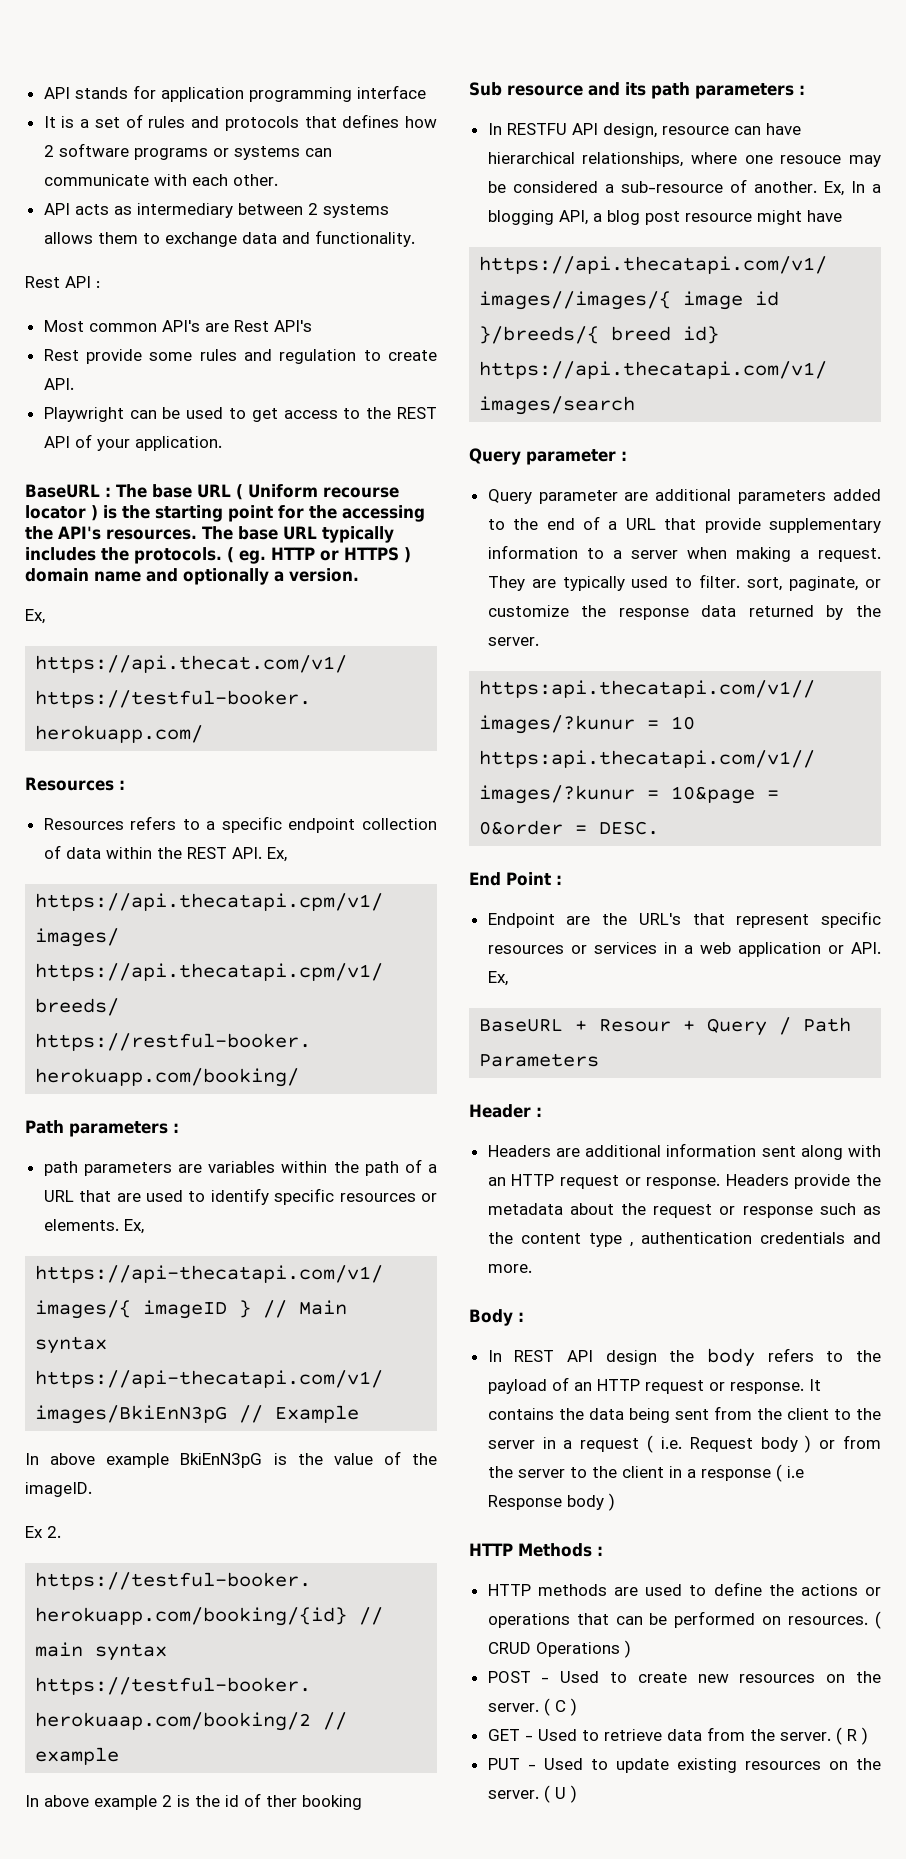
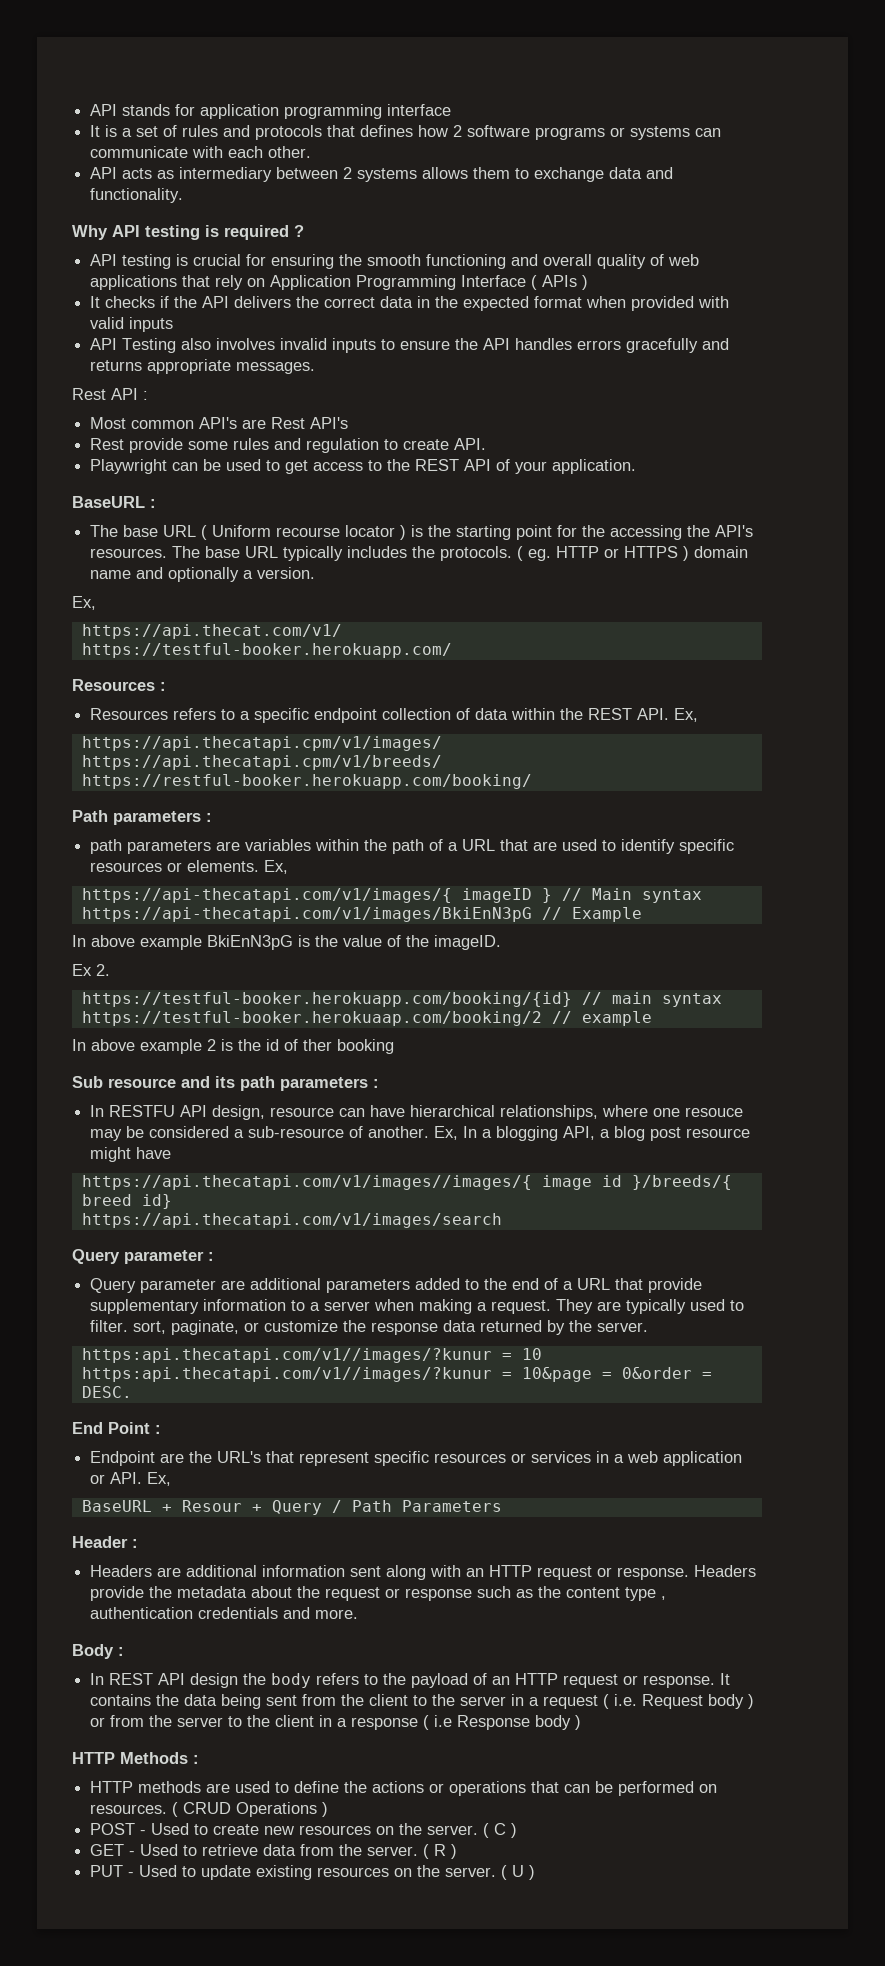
(415, 238) none -> [72,225,304,240] [90,254,700,269] [90,275,589,290] [90,296,730,311] [90,317,174,332] [90,338,730,353] [90,359,316,374] // Why API testing is required ? // API testing is crucial for ensuring the smooth functioning and overall quality of web applications that rely on Application Programming Interface ( APIs ) // It checks if the API delivers the correct data in the expected format when provided with valid inputs // API Testing also involves invalid inputs to ensure the API handles errors gracefully and returns appropriate messages.
(111, 492) none -> (156, 503) //

